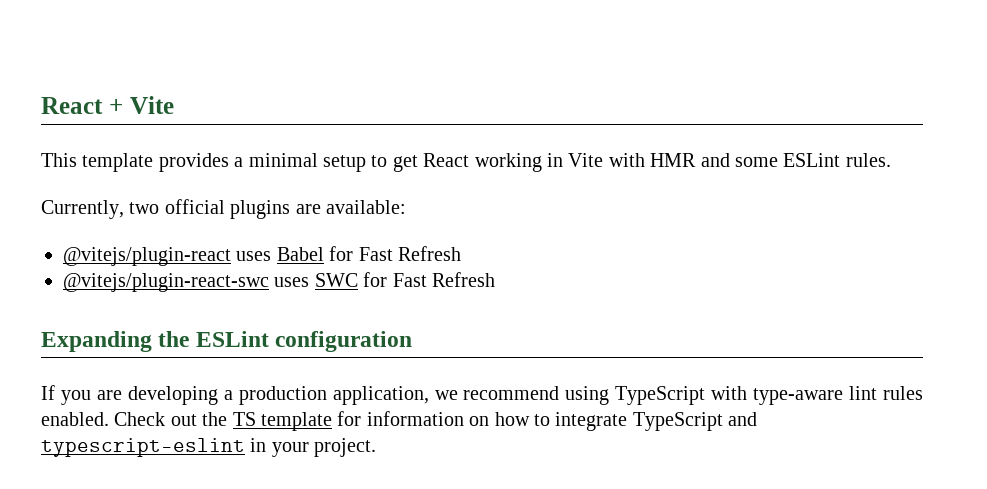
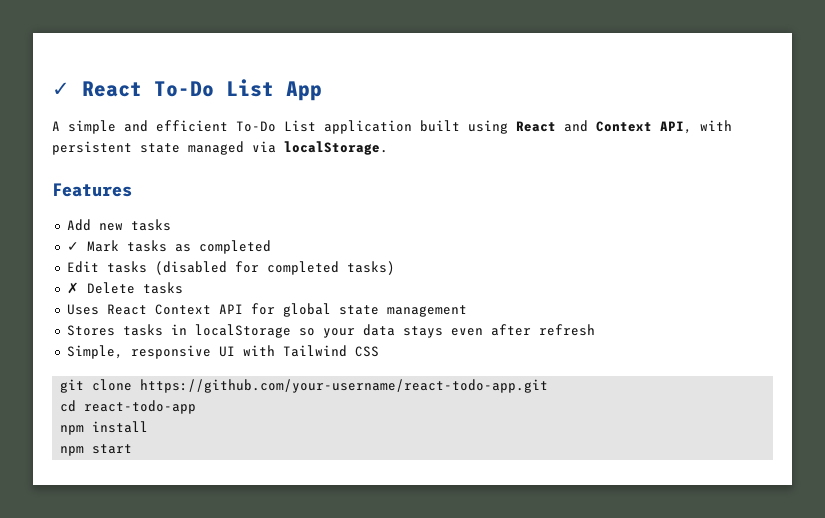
[41,96,174,114] [41,153,891,172] [41,199,406,219] [63,246,461,266] [63,272,495,292] [41,331,413,352] [41,385,924,405] [41,411,758,431] [41,438,377,457] React + Vite // This template provides a minimal setup to get React working in Vite with HMR and some ESLint rules. // Currently, two official plugins are available: // @vitejs/plugin-react uses Babel for Fast Refresh // @vitejs/plugin-react-swc uses SWC for Fast Refresh // Expanding the ESLint configuration // If you are developing a production application, we recommend using TypeScript with type-aware lint rules enabled. Check out the TS template for information on how to integrate TypeScript and typescript-eslint in your project. -> [52,79,322,101] [52,120,732,134] [52,141,388,155] [52,183,132,197] [66,219,171,231] [66,240,271,254] [66,261,395,275] [66,282,183,294] [66,303,467,317] [66,324,595,338] [66,345,379,359] [60,379,549,393] [60,400,197,414] [60,421,149,435] [60,444,133,456] ✓ React To-Do List App // A simple and efficient To-Do List application built using React and Context API, with persistent state managed via localStorage. // Features // Add new tasks // ✓ Mark tasks as completed // Edit tasks (disabled for completed tasks) // ✗ Delete tasks // Uses React Context API for global state management // Stores tasks in localStorage so your data stays even after refresh // Simple, responsive UI with Tailwind CSS // git clone https://github.com/your-username/react-todo-app.git // cd react-todo-app // npm install // npm start

